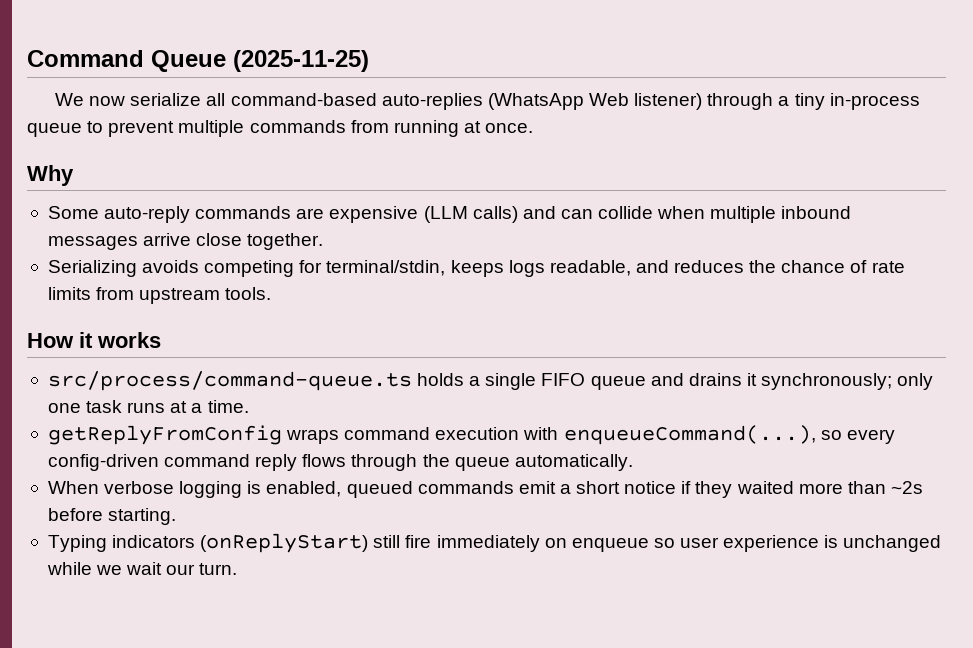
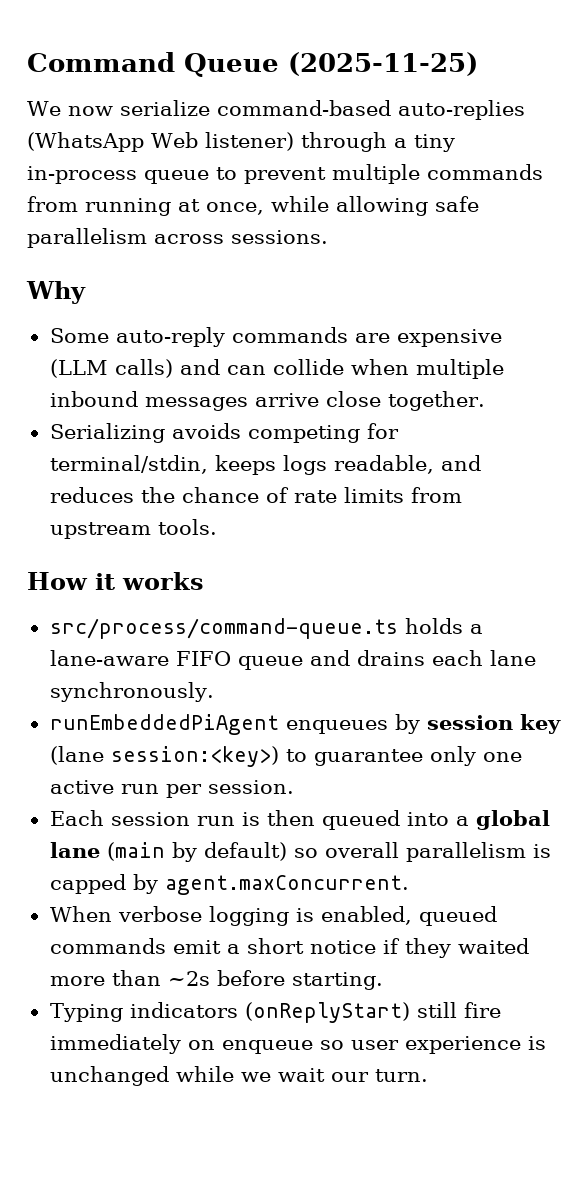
[206,93,226,106] all -> (210, 108) none
[485,123,534,133] once. -> [206,196,479,216] [27,228,328,248] once, while allowing safe parallelism across sessions.
[485,373,537,390] single -> [49,650,169,666] lane-aware
[746,373,934,390] [47,400,249,413] [47,425,895,445] [47,454,633,471] it synchronously; only one task runs at a time. // getReplyFromConfig wraps command execution with enqueueCommand(...), so every config-driven command reply flows through the queue automatically. -> [431,650,536,666] [49,682,214,702] [49,714,561,735] [49,746,522,767] [49,780,294,798] [49,810,550,830] [49,842,551,862] [49,874,409,895] each lane synchronously. // runEmbeddedPiAgent enqueues by session key (lane session:<key>) to guarantee only one active run per session. // Each session run is then queued into a global lane (main by default) so overall parallelism is capped by agent.maxConcurrent.

